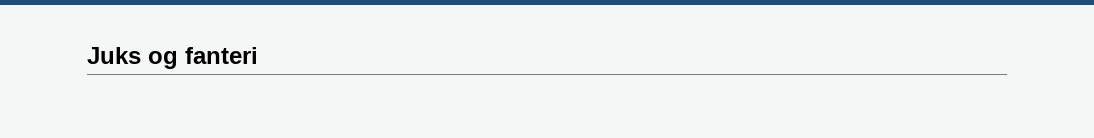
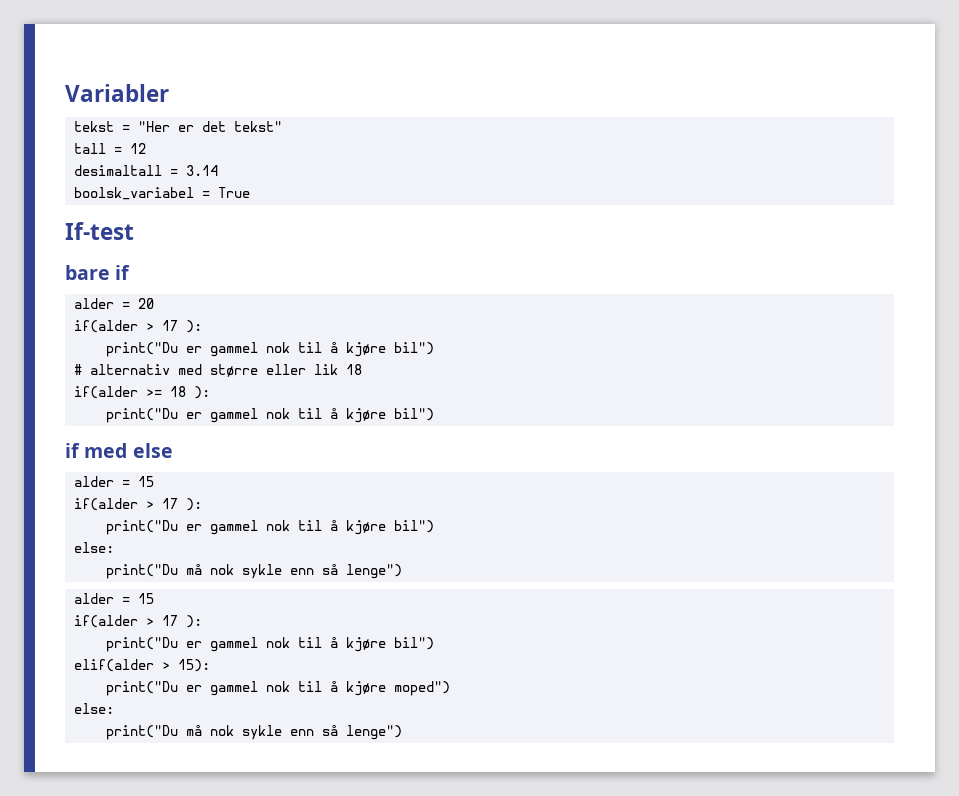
[87,47,258,69] Juks og fanteri -> [65,84,169,102] [73,121,282,132] [73,143,146,154] [73,165,218,176] [73,187,250,200] [65,222,134,240] [65,265,131,280] [73,298,154,309] [73,320,202,333] [105,342,434,357] [73,364,362,377] [73,386,210,399] [105,408,434,423] [65,443,173,458] [73,476,154,487] [73,498,202,511] [105,520,434,535] [73,542,114,553] [105,564,402,579] [73,593,154,604] [73,615,202,628] [105,637,434,652] [73,659,210,672] [105,681,450,696] [73,703,114,714] [105,725,402,740] Variabler // tekst = "Her er det tekst" // tall = 12 // desimaltall = 3.14 // boolsk_variabel = True // If-test // bare if // alder = 20 // if(alder > 17 ): // print("Du er gammel nok til å kjøre bil") // # alternativ med større eller lik 18 // if(alder >= 18 ): // print("Du er gammel nok til å kjøre bil") // if med else // alder = 15 // if(alder > 17 ): // print("Du er gammel nok til å kjøre bil") // else: // print("Du må nok sykle enn så lenge") // alder = 15 // if(alder > 17 ): // print("Du er gammel nok til å kjøre bil") // elif(alder > 15): // print("Du er gammel nok til å kjøre moped") // else: // print("Du må nok sykle enn så lenge")

